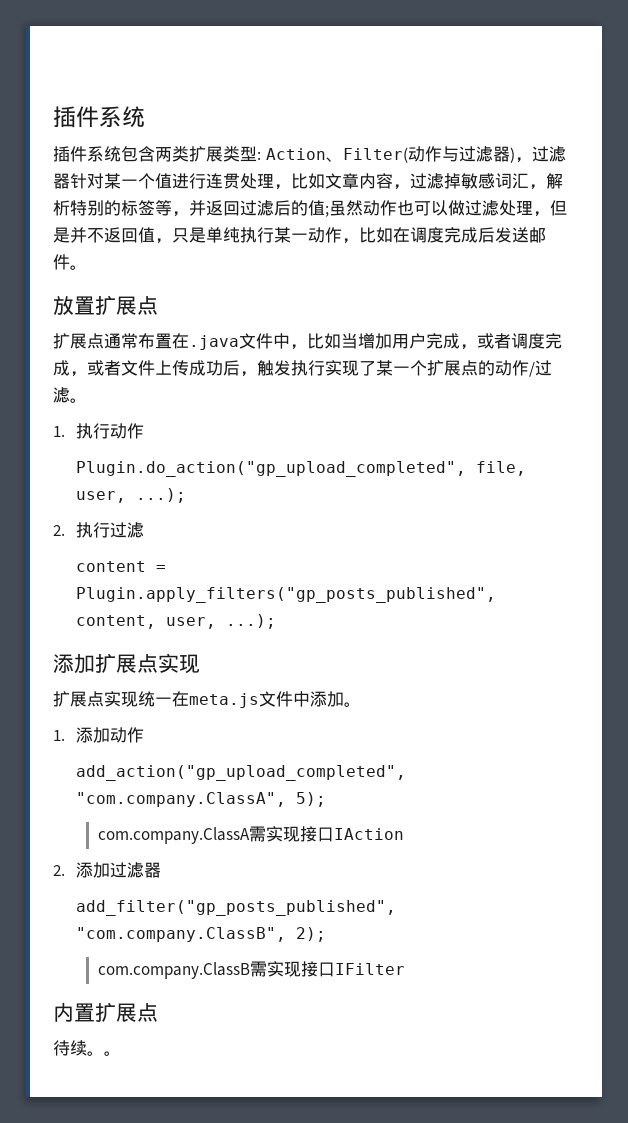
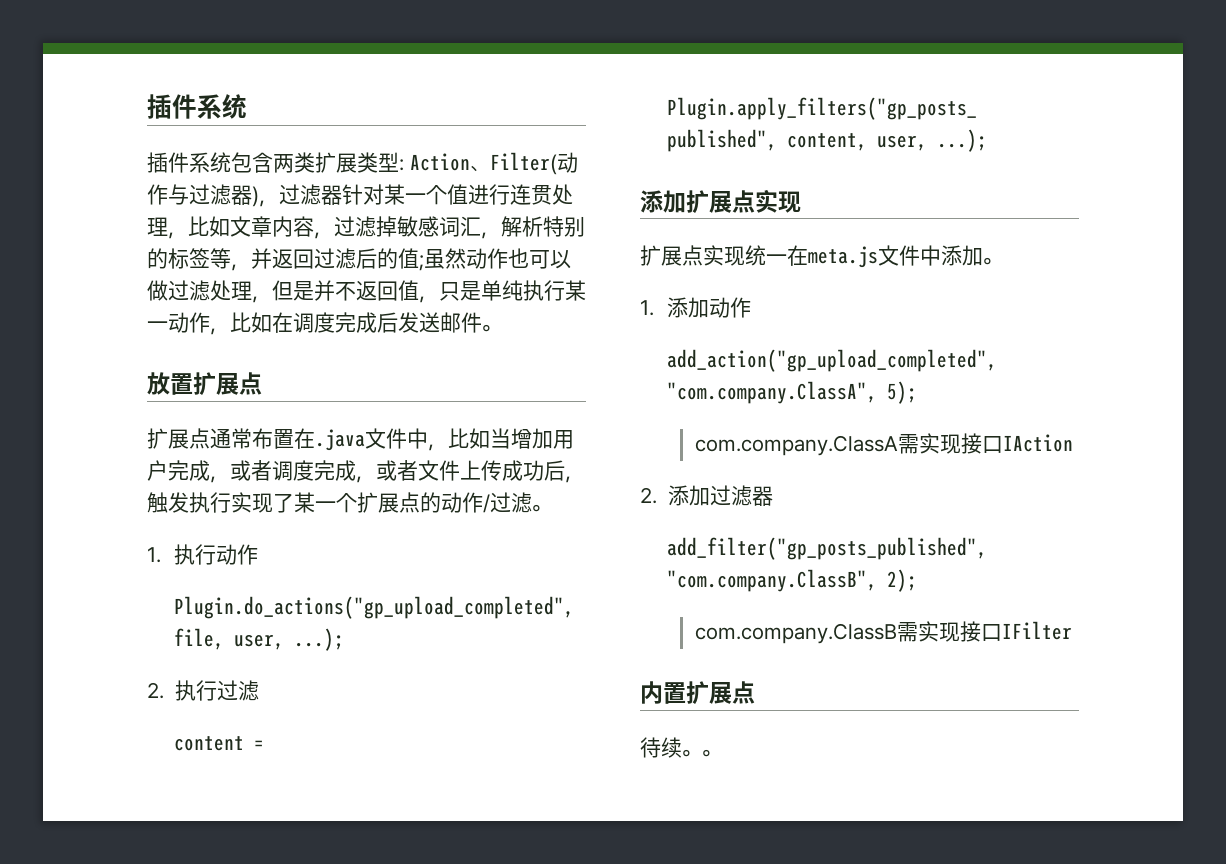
[75,461,466,477] Plugin.do_action("gp_upload_completed", -> [174,596,575,619] Plugin.do_actions("gp_upload_completed",

